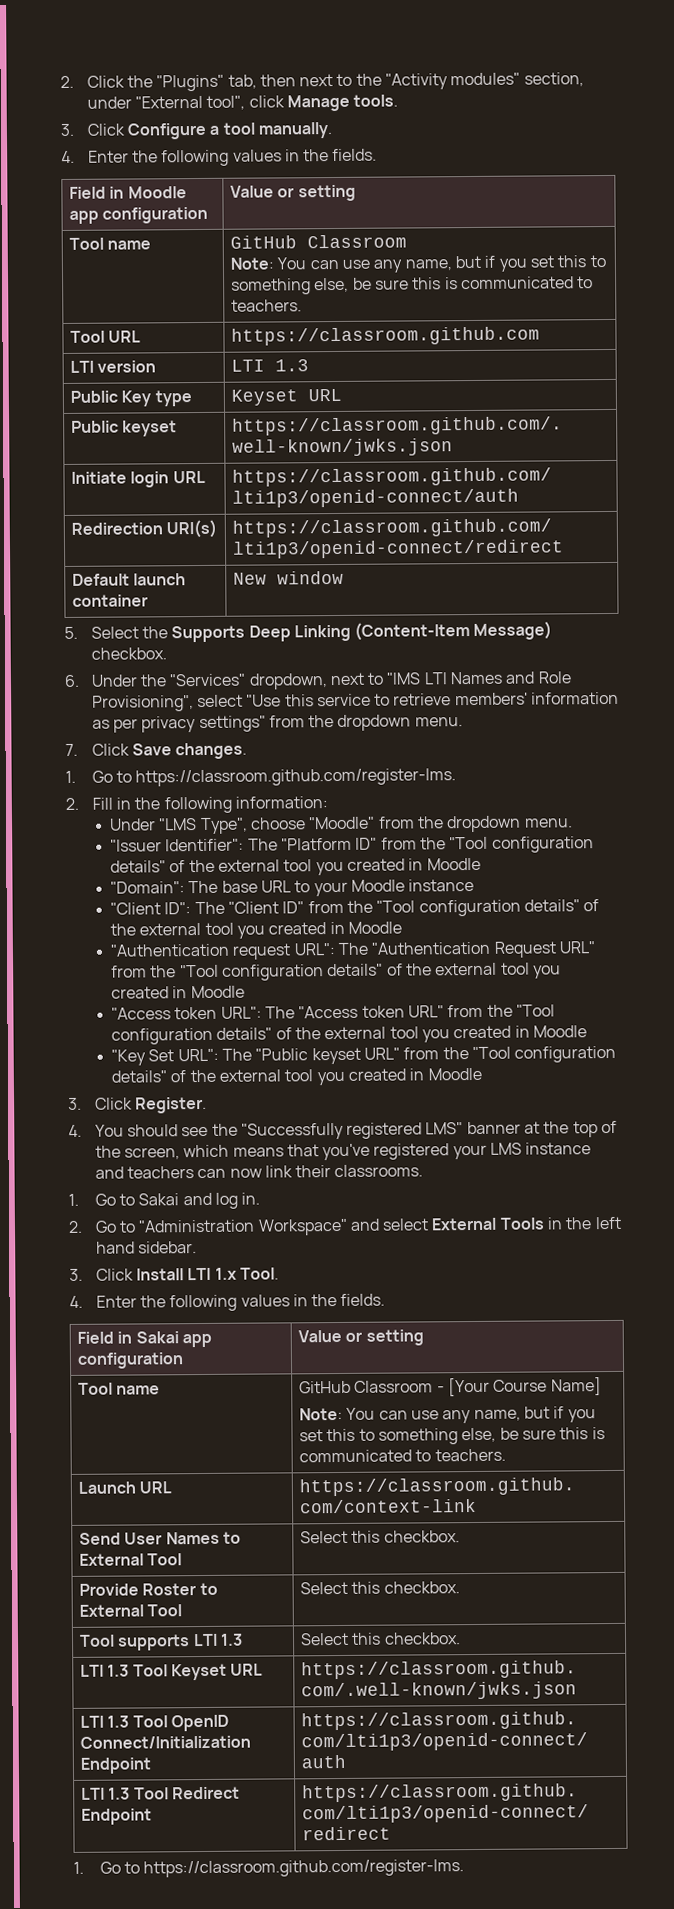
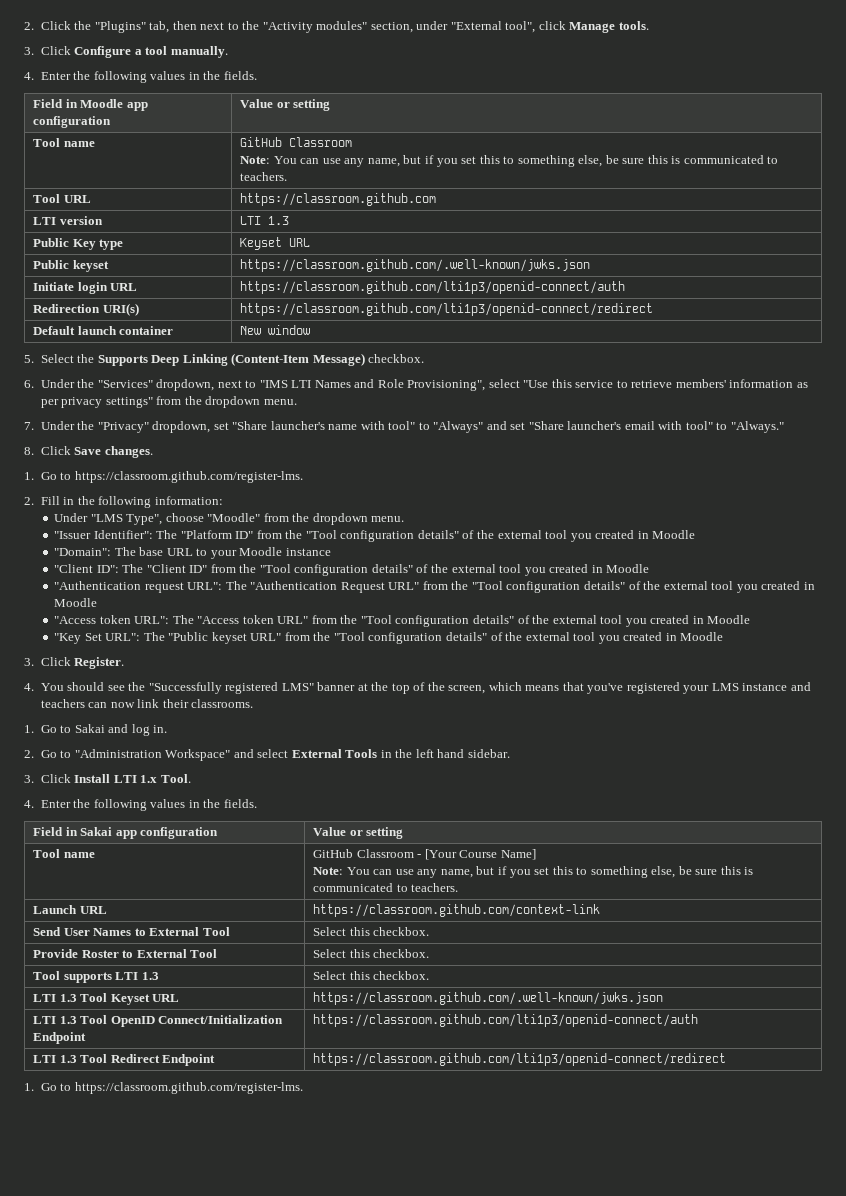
(78, 749) none -> [40,421,784,433] [24,447,34,455] Under the "Privacy" dropdown, set "Share launcher's name with tool" to "Always" and set "Share launcher's email with tool" to "Always." // 8.

